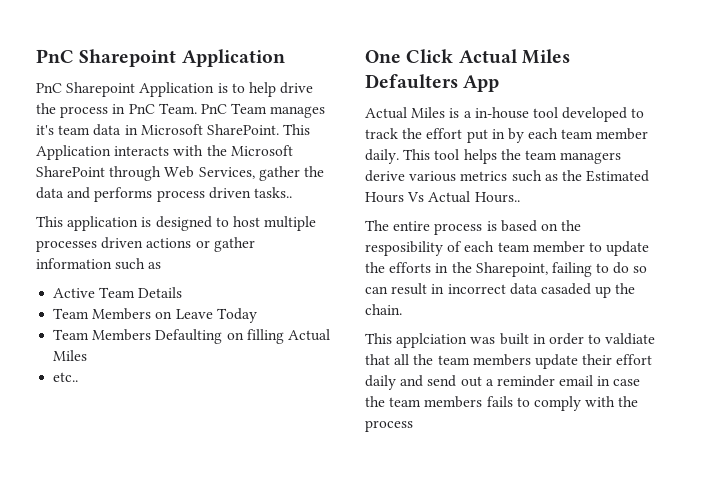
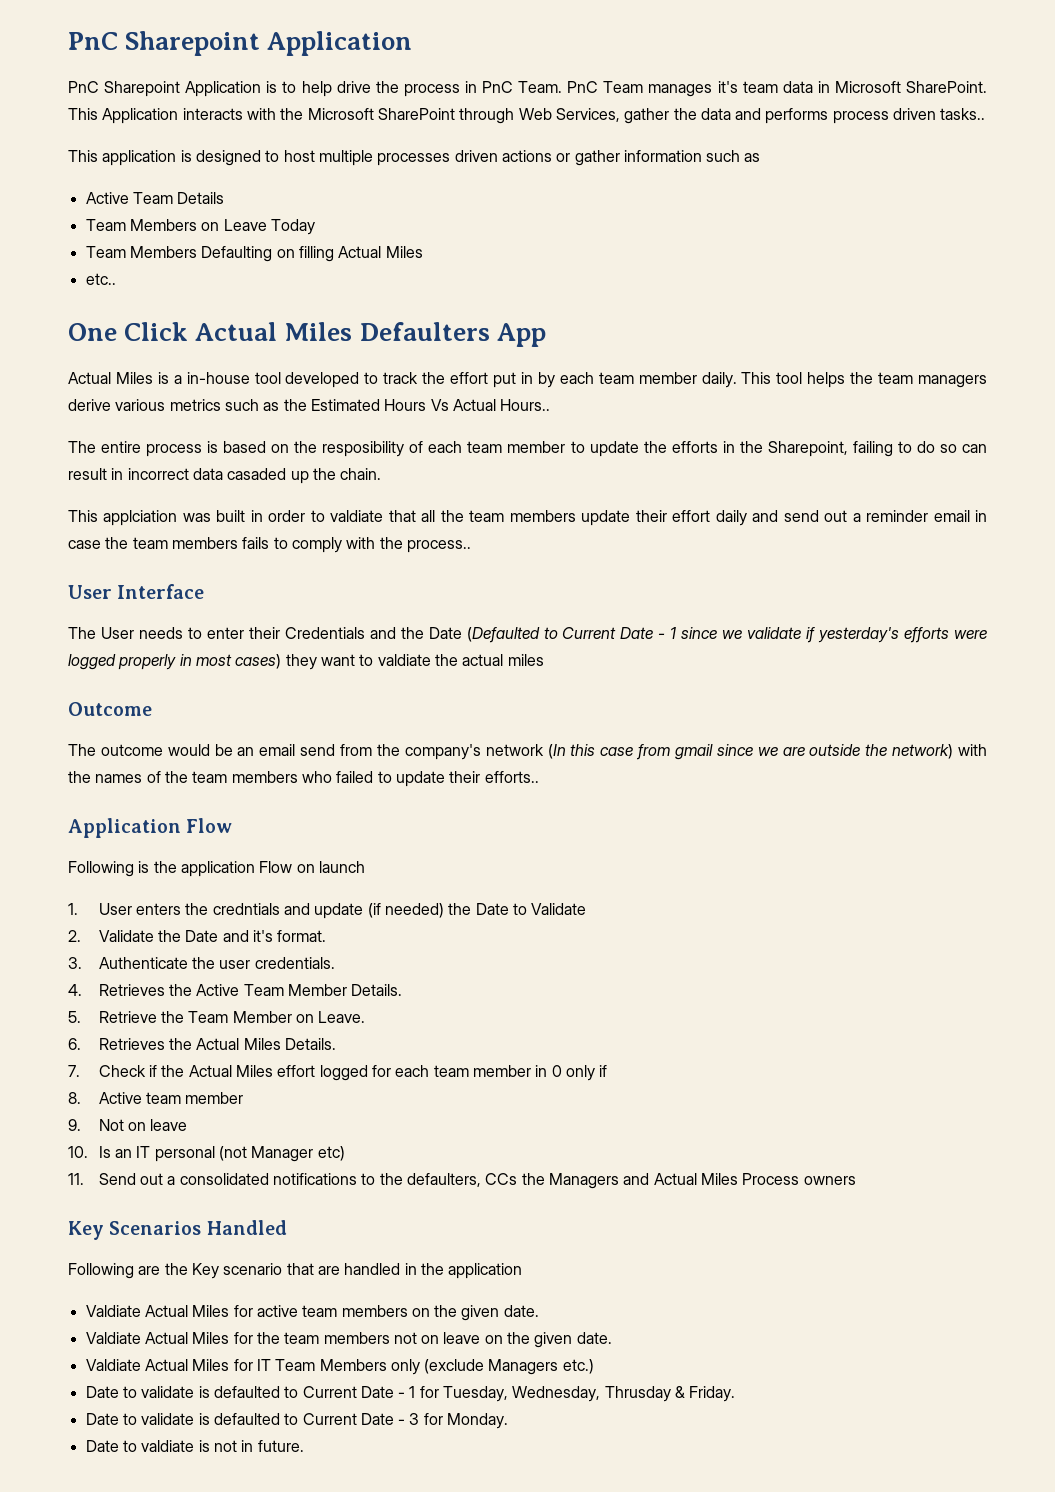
[365,420,413,432] process -> [406,540,471,553] [68,584,205,599] [68,627,988,643] [68,654,544,670] [68,702,152,716] [68,744,988,760] [68,771,539,787] [68,818,233,838] [68,861,365,877] [68,903,587,919] [68,930,327,942] [68,957,335,969] [68,984,403,996] [68,1011,366,1023] [68,1038,336,1050] [68,1065,608,1081] [68,1092,244,1104] [68,1119,188,1131] [68,1146,345,1162] [68,1173,856,1189] [68,1220,287,1240] [68,1263,523,1279] [85,1305,539,1321] [85,1332,612,1348] [85,1359,594,1375] [85,1386,736,1402] [85,1413,509,1429] [85,1440,304,1452] process.. // User Interface // The User needs to enter their Credentials and the Date (Defaulted to Current Date - 1 since we validate if yesterday's efforts were logged properly in most cases) they want to valdiate the actual miles // Outcome // The outcome would be an email send from the company's network (In this case from gmail since we are outside the network) with the names of the team members who failed to update their efforts.. // Application Flow // Following is the application Flow on launch // 1. User enters the credntials and update (if needed) the Date to Validate // 2. Validate the Date and it's format. // 3. Authenticate the user credentials. // 4. Retrieves the Active Team Member Details. // 5. Retrieve the Team Member on Leave. // 6. Retrieves the Actual Miles Details. // 7. Check if the Actual Miles effort logged for each team member in 0 only if // 8. Active team member // 9. Not on leave // 10. Is an IT personal (not Manager etc) // 11. Send out a consolidated notifications to the defaulters, CCs the Managers and Actual Miles Process owners // Key Scenarios Handled // Following are the Key scenario that are handled in the application // Valdiate Actual Miles for active team members on the given date. // Valdiate Actual Miles for the team members not on leave on the given date. // Valdiate Actual Miles for IT Team Members only (exclude Managers etc.) // Date to validate is defaulted to Current Date - 1 for Tuesday, Wednesday, Thrusday & Friday. // Date to validate is defaulted to Current Date - 3 for Monday. // Date to valdiate is not in future.

